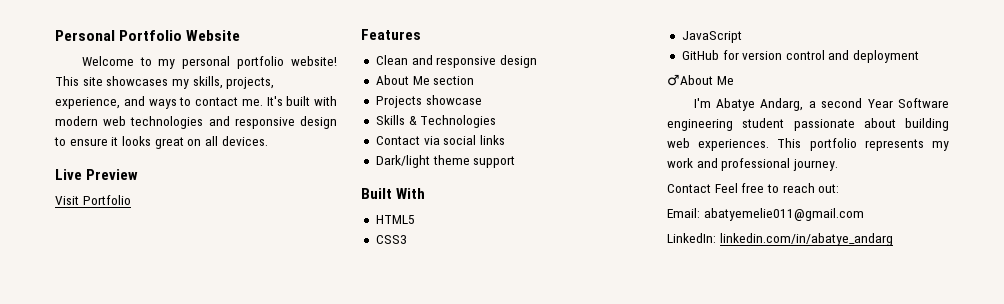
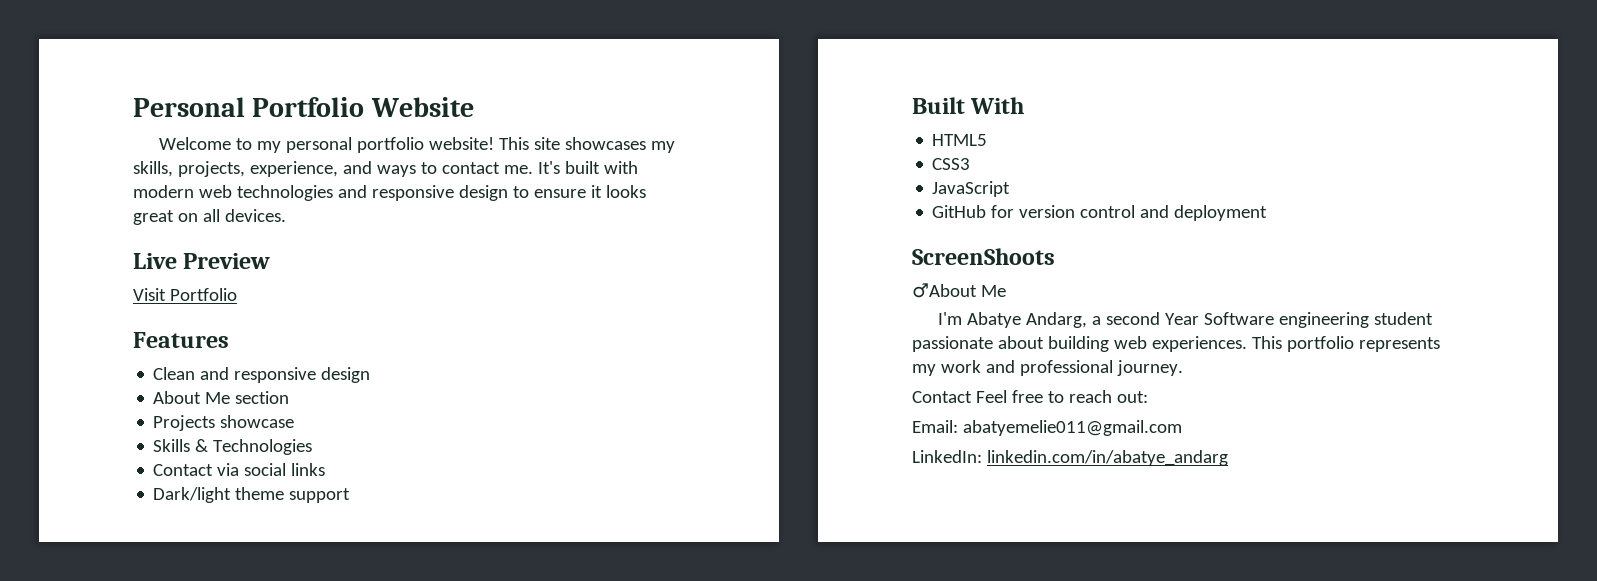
(920, 56) none -> [912,248,1055,265] // ScreenShoots

